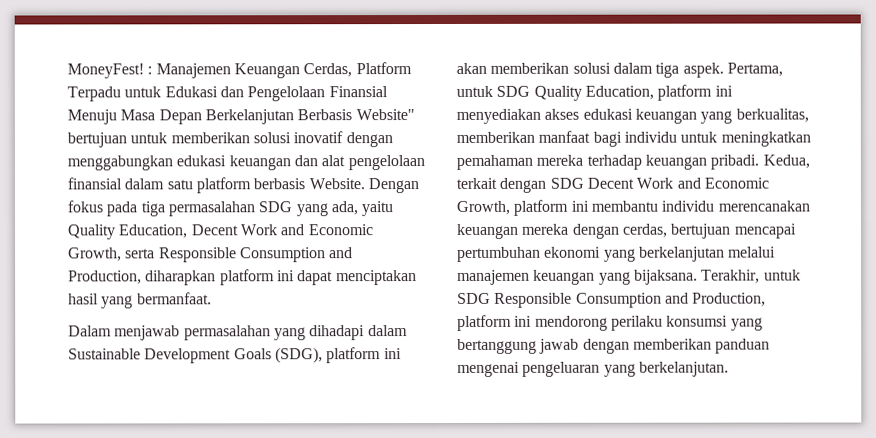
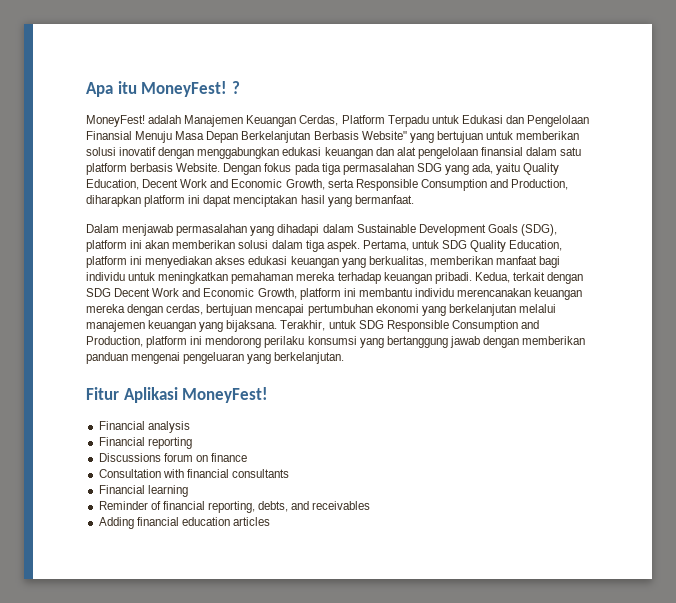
[67,63,153,79] MoneyFest! : -> [86,81,240,97] [86,115,182,127] Apa itu MoneyFest! ? // MoneyFest! adalah
(415, 115) none -> [409,133,434,143] yang
(729, 369) none -> [86,387,269,403] [98,421,190,433] [98,437,192,449] [98,453,247,462] [98,469,289,478] [98,485,188,497] [98,501,371,513] [98,517,270,529] // Fitur Aplikasi MoneyFest! // Financial analysis // Financial reporting // Discussions forum on finance // Consultation with financial consultants // Financial learning // Reminder of financial reporting, debts, and receivables // Adding financial education articles

